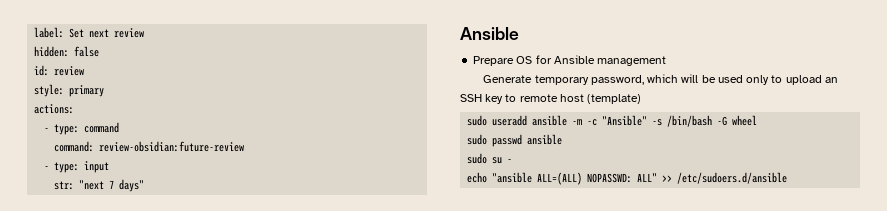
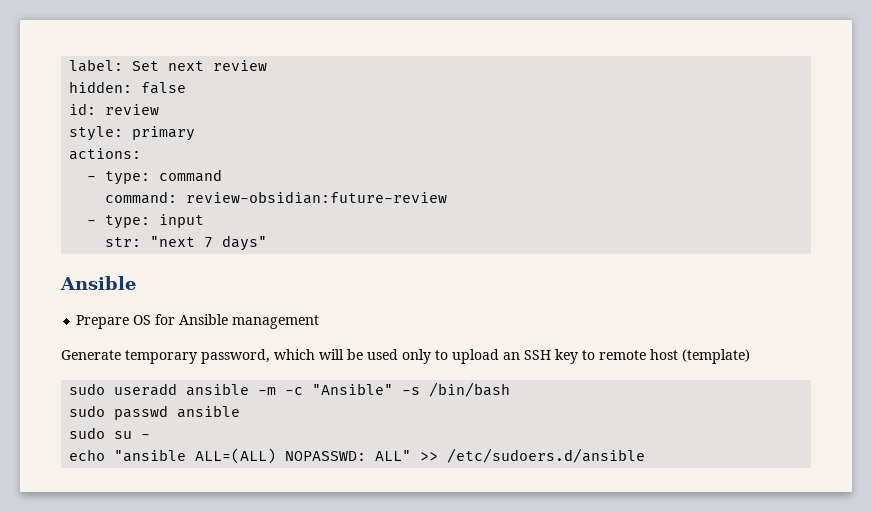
[717,115,758,126] -G wheel -> (511, 389) none

